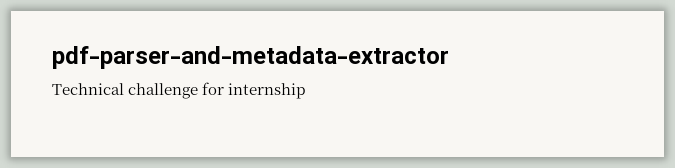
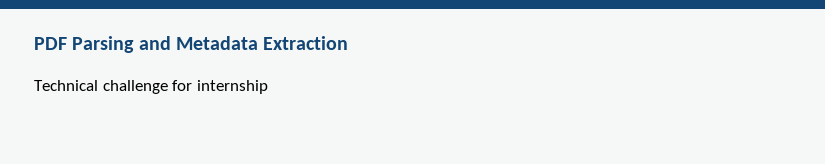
[52,46,449,69] pdf-parser-and-metadata-extractor -> [34,36,349,53] PDF Parsing and Metadata Extraction

